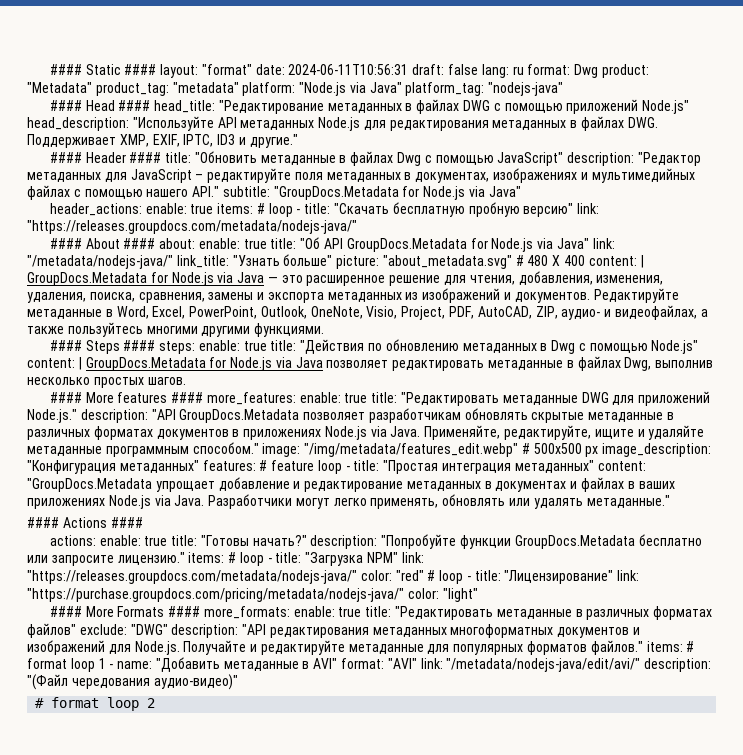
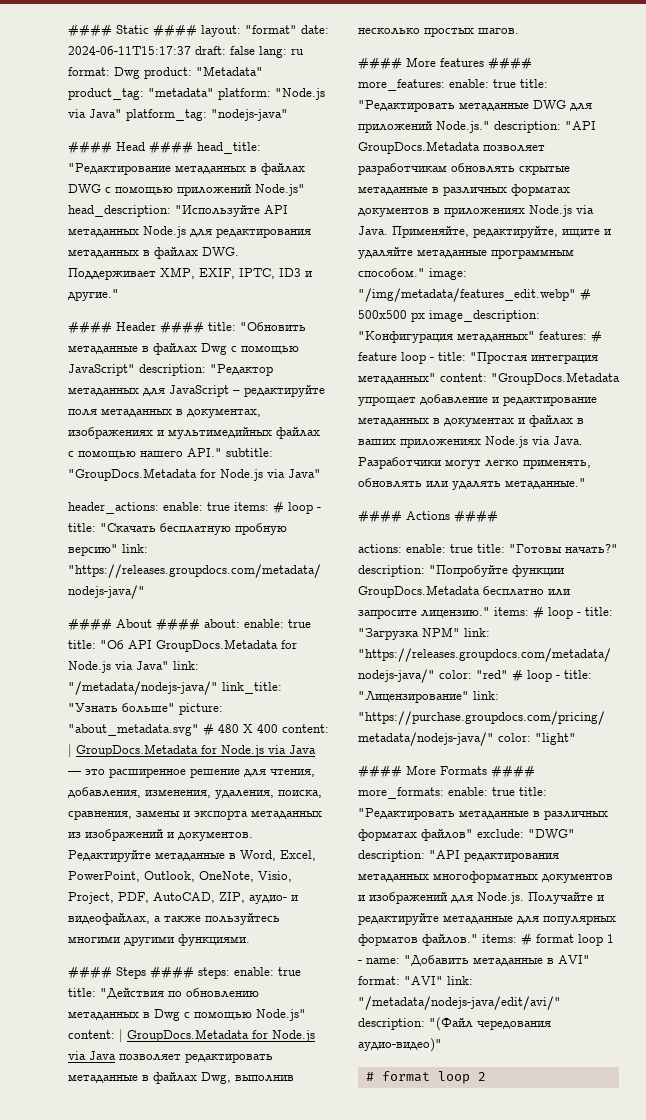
[288,64,409,75] 2024-06-11T10:56:31 -> [68,46,191,55] 2024-06-11T15:17:37

